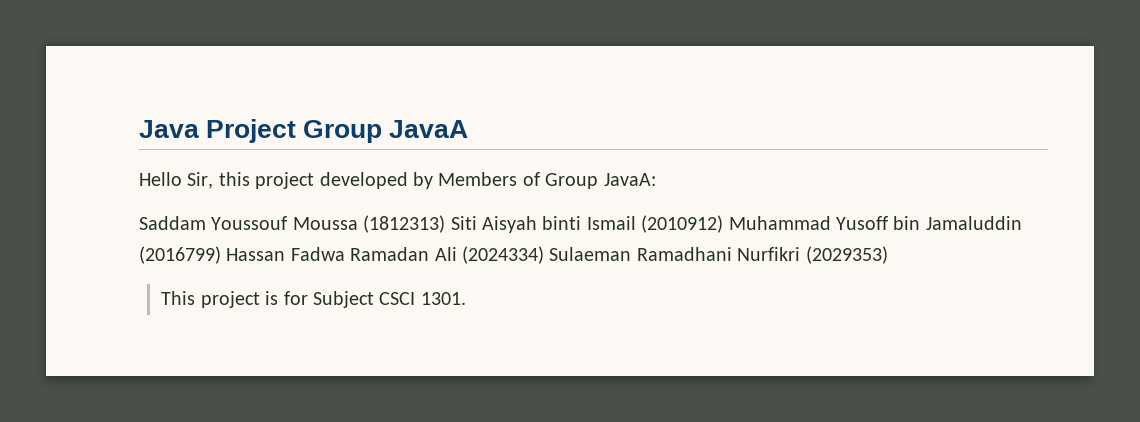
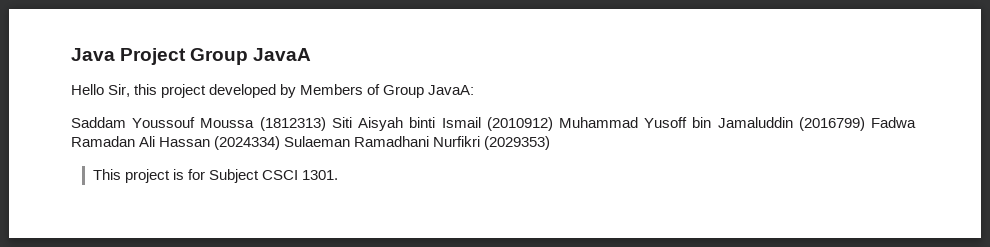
[226,248,286,261] Hassan -> (865, 124) none
(457, 254) none -> [159,137,211,147] Hassan

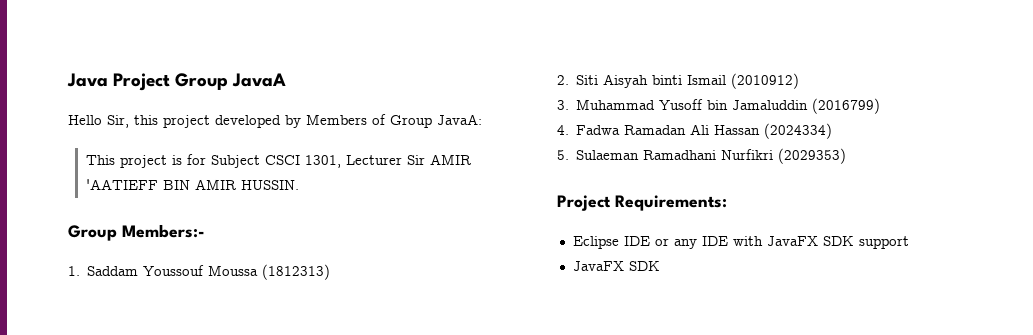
[71,117,916,131] [71,136,551,150] // Saddam Youssouf Moussa (1812313) Siti Aisyah binti Ismail (2010912) Muhammad Yusoff bin Jamaluddin (2016799) Fadwa Ramadan Ali Hassan (2024334) Sulaeman Ramadhani Nurfikri (2029353) -> (482, 119) none
[302,170,339,180] 1301. -> [304,154,471,168] [85,179,299,190] [68,224,205,241] [68,264,331,280] [557,73,800,89] [557,98,881,114] [557,123,833,139] [557,148,847,164] [557,195,727,211] [572,236,909,249] [572,261,660,271] 1301, Lecturer Sir AMIR 'AATIEFF BIN AMIR HUSSIN. // Group Members:- // 1. Saddam Youssouf Moussa (1812313) // 2. Siti Aisyah binti Ismail (2010912) // 3. Muhammad Yusoff bin Jamaluddin (2016799) // 4. Fadwa Ramadan Ali Hassan (2024334) // 5. Sulaeman Ramadhani Nurfikri (2029353) // Project Requirements: // Eclipse IDE or any IDE with JavaFX SDK support // JavaFX SDK

